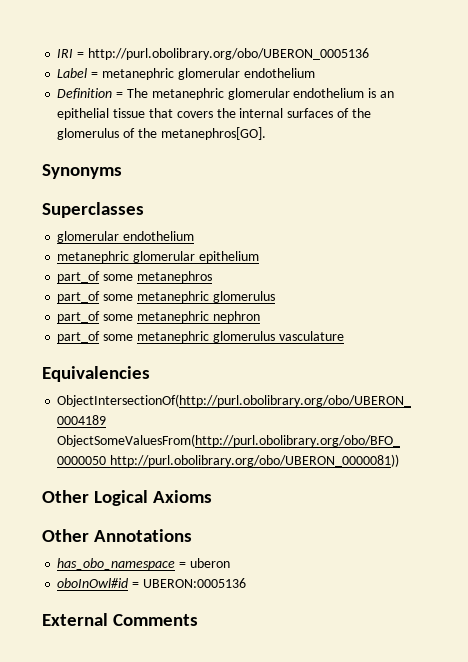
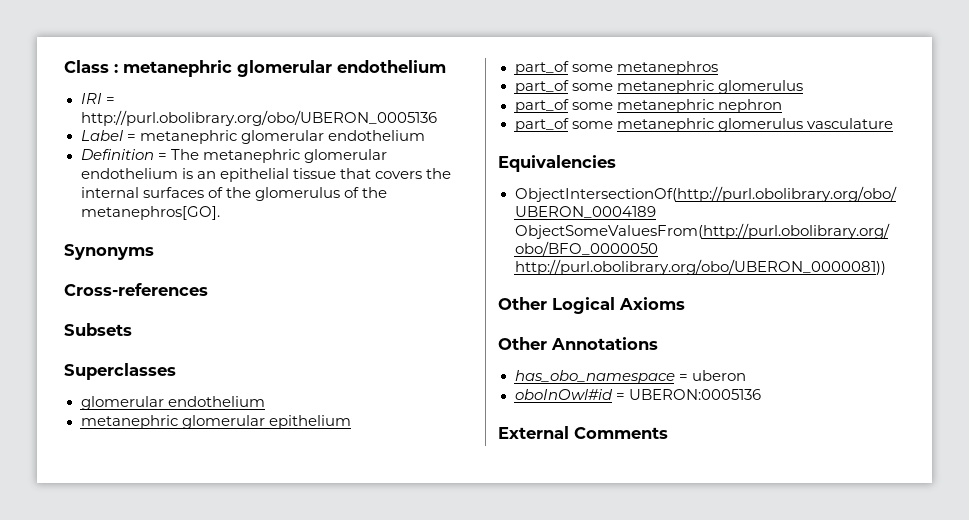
(57, 53) none -> [64,60,446,77] Class : metanephric glomerular endothelium //
(122, 171) none -> [64,283,208,296] [64,323,132,336] // Cross-references // Subsets

